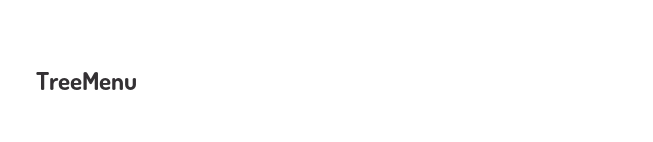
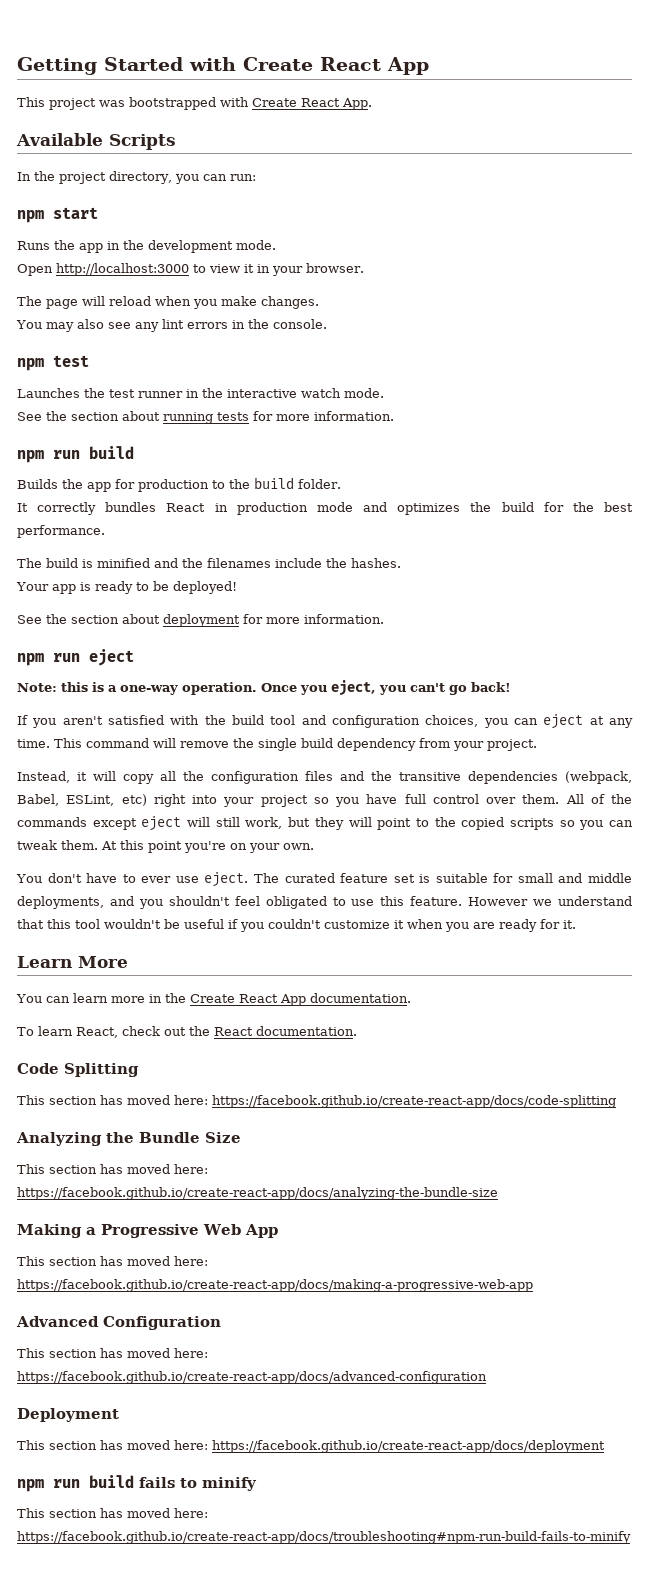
[36,72,137,90] TreeMenu -> [17,57,429,75] [17,97,372,110] [16,133,176,150] [17,171,256,184] [17,207,98,223] [17,240,276,253] [17,263,364,276] [17,296,319,309] [16,319,327,332] [17,355,89,371] [17,388,384,398] [17,411,394,424] [17,446,134,463] [17,477,341,492] [17,502,633,515] [17,525,105,538] [17,558,401,568] [16,581,237,594] [17,614,384,627] [17,649,134,666] [17,680,511,696] [17,714,634,729] [17,738,537,751] [17,771,632,784] [17,794,632,807] [17,816,633,831] [17,840,314,853] [16,872,632,887] [17,896,632,909] [17,919,576,932] [17,956,128,968] [16,993,411,1006] [17,1026,357,1038] [17,1063,139,1077] [17,1095,616,1108] [16,1132,241,1146] [17,1164,208,1174] [17,1187,498,1200] [17,1224,278,1238] [17,1256,208,1266] [17,1279,533,1292] [16,1316,221,1330] [17,1348,208,1358] [17,1371,487,1384] [17,1408,119,1422] [17,1440,605,1453] [17,1475,257,1492] [17,1508,208,1518] [17,1531,631,1544] Getting Started with Create React App // This project was bootstrapped with Create React App. // Available Scripts // In the project directory, you can run: // npm start // Runs the app in the development mode. // Open http://localhost:3000 to view it in your browser. // The page will reload when you make changes. // You may also see any lint errors in the console. // npm test // Launches the test runner in the interactive watch mode. // See the section about running tests for more information. // npm run build // Builds the app for production to the build folder. // It correctly bundles React in production mode and optimizes the build for the best performance. // The build is minified and the filenames include the hashes. // Your app is ready to be deployed! // See the section about deployment for more information. // npm run eject // Note: this is a one-way operation. Once you eject, you can't go back! // If you aren't satisfied with the build tool and configuration choices, you can eject at any time. This command will remove the single build dependency from your project. // Instead, it will copy all the configuration files and the transitive dependencies (webpack, Babel, ESLint, etc) right into your project so you have full control over them. All of the commands except eject will still work, but they will point to the copied scripts so you can tweak them. At this point you're on your own. // You don't have to ever use eject. The curated feature set is suitable for small and middle deployments, and you shouldn't feel obligated to use this feature. However we understand that this tool wouldn't be useful if you couldn't customize it when you are ready for it. // Learn More // You can learn more in the Create React App documentation. // To learn React, check out the React documentation. // Code Splitting // This section has moved here: https://facebook.github.io/create-react-app/docs/code-splitting // Analyzing the Bundle Size // This section has moved here: https://facebook.github.io/create-react-app/docs/analyzing-the-bundle-size // Making a Progressive Web App // This section has moved here: https://facebook.github.io/create-react-app/docs/making-a-progressive-web-app // Advanced Configuration // This section has moved here: https://facebook.github.io/create-react-app/docs/advanced-configuration // Deployment // This section has moved here: https://facebook.github.io/create-react-app/docs/deployment // npm run build fails to minify // This section has moved here: https://facebook.github.io/create-react-app/docs/troubleshooting#npm-run-build-fails-to-minify

